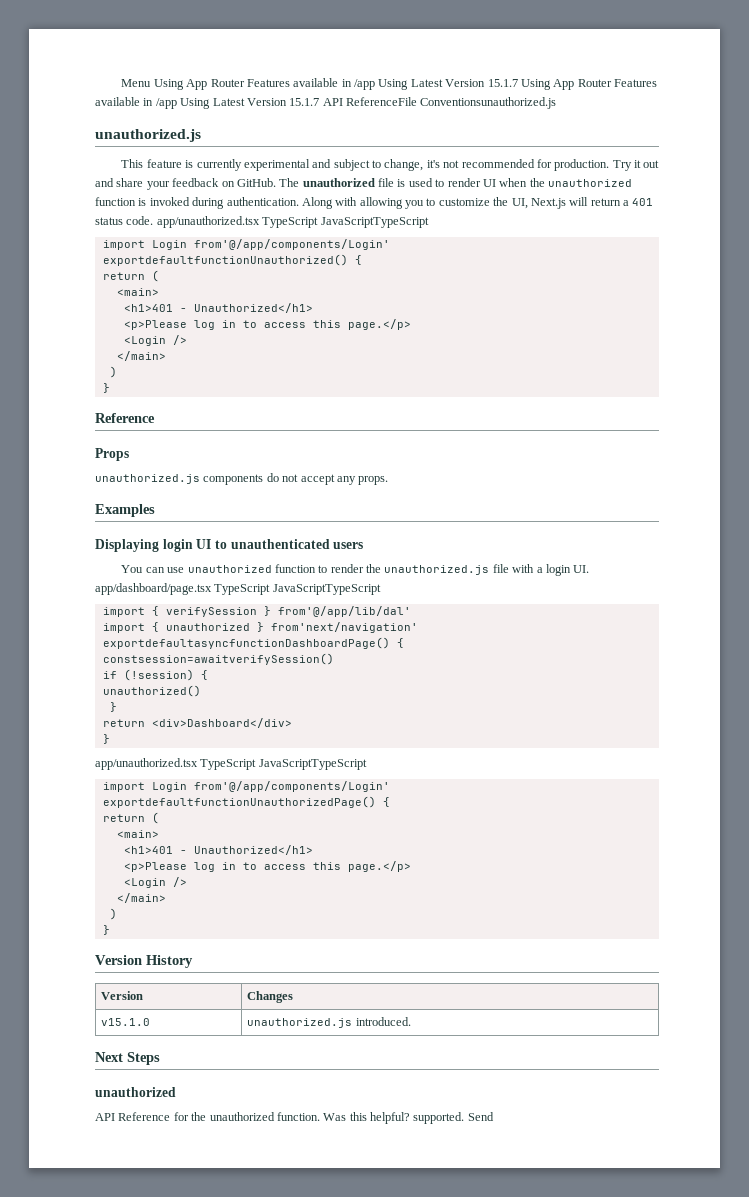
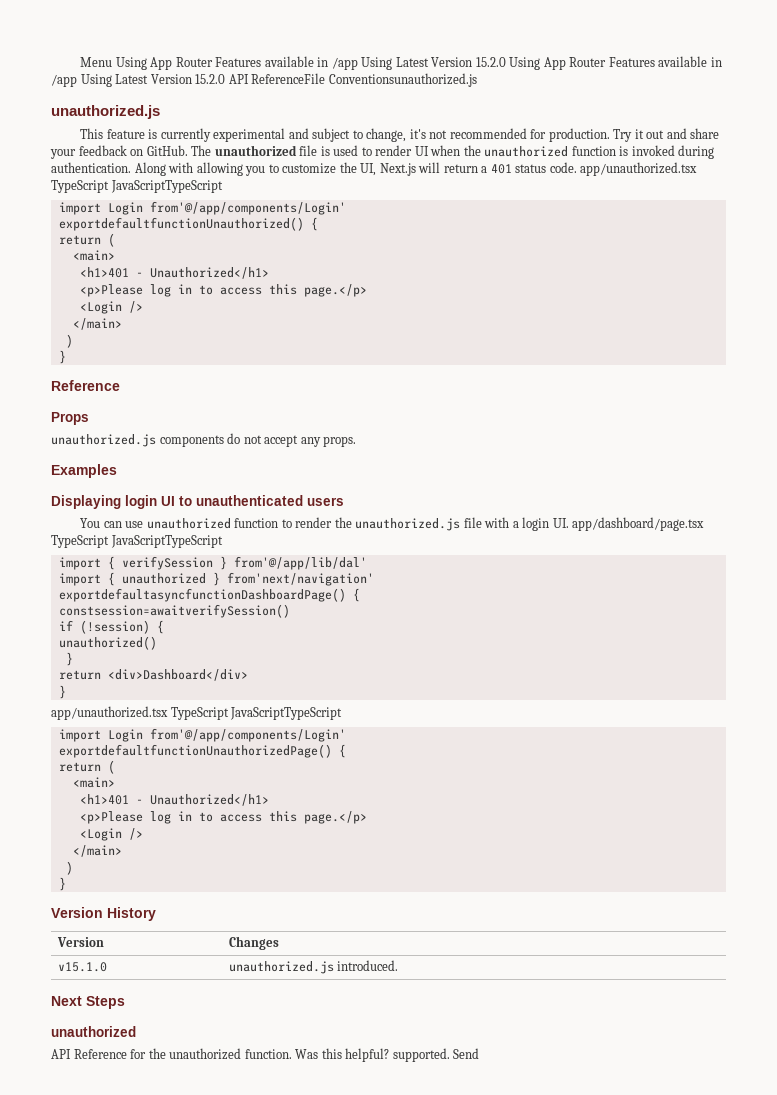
[487,79,518,87] 15.1.7 -> [475,57,506,67] 15.2.0
[289,98,320,106] 15.1.7 -> [195,74,226,84] 15.2.0

